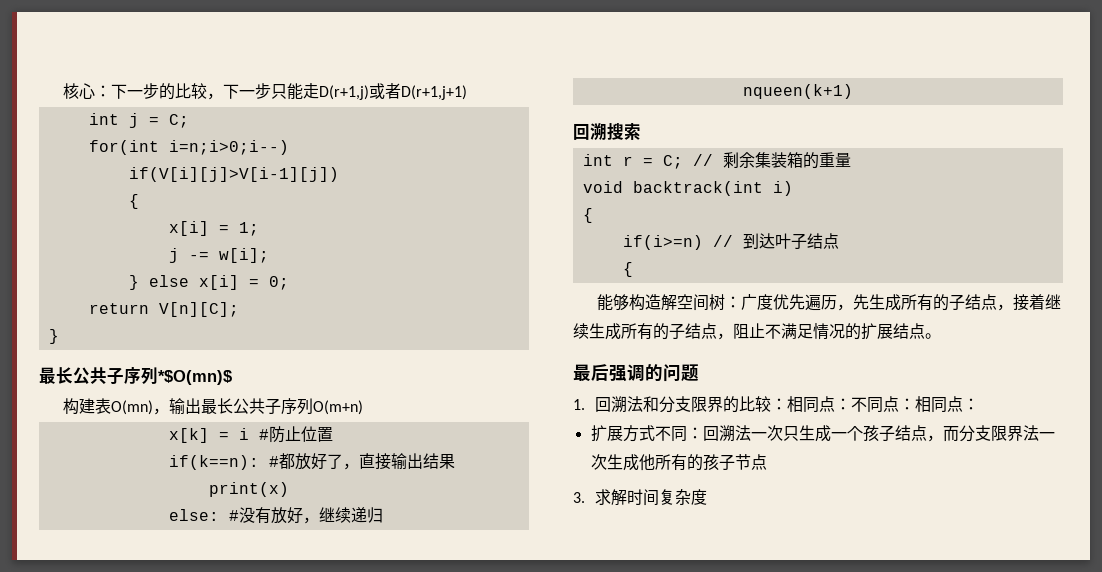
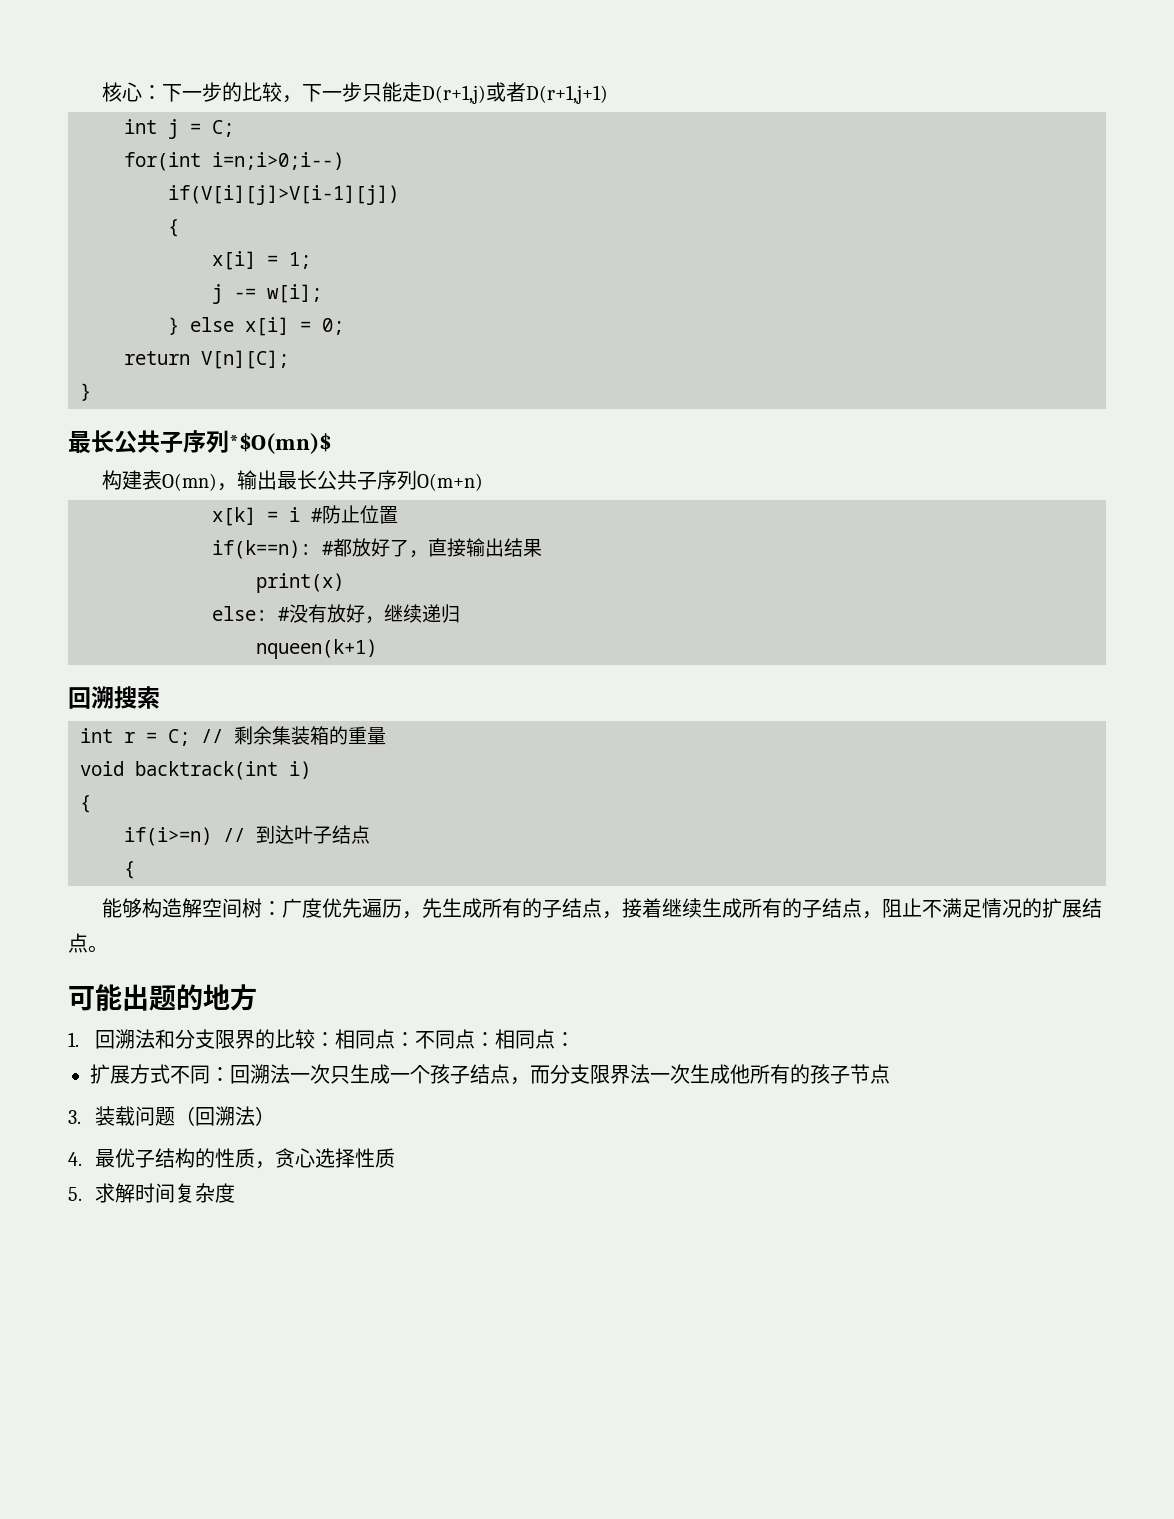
[573,364,699,382] 最后强调的问题 -> [68,984,257,1011] 可能出题的地方
(585, 497) none -> [94,1106,275,1126] [68,1148,395,1169] [68,1187,82,1201] 装载问题（回溯法） // 4.最优子结构的性质，贪心选择性质 // 5.

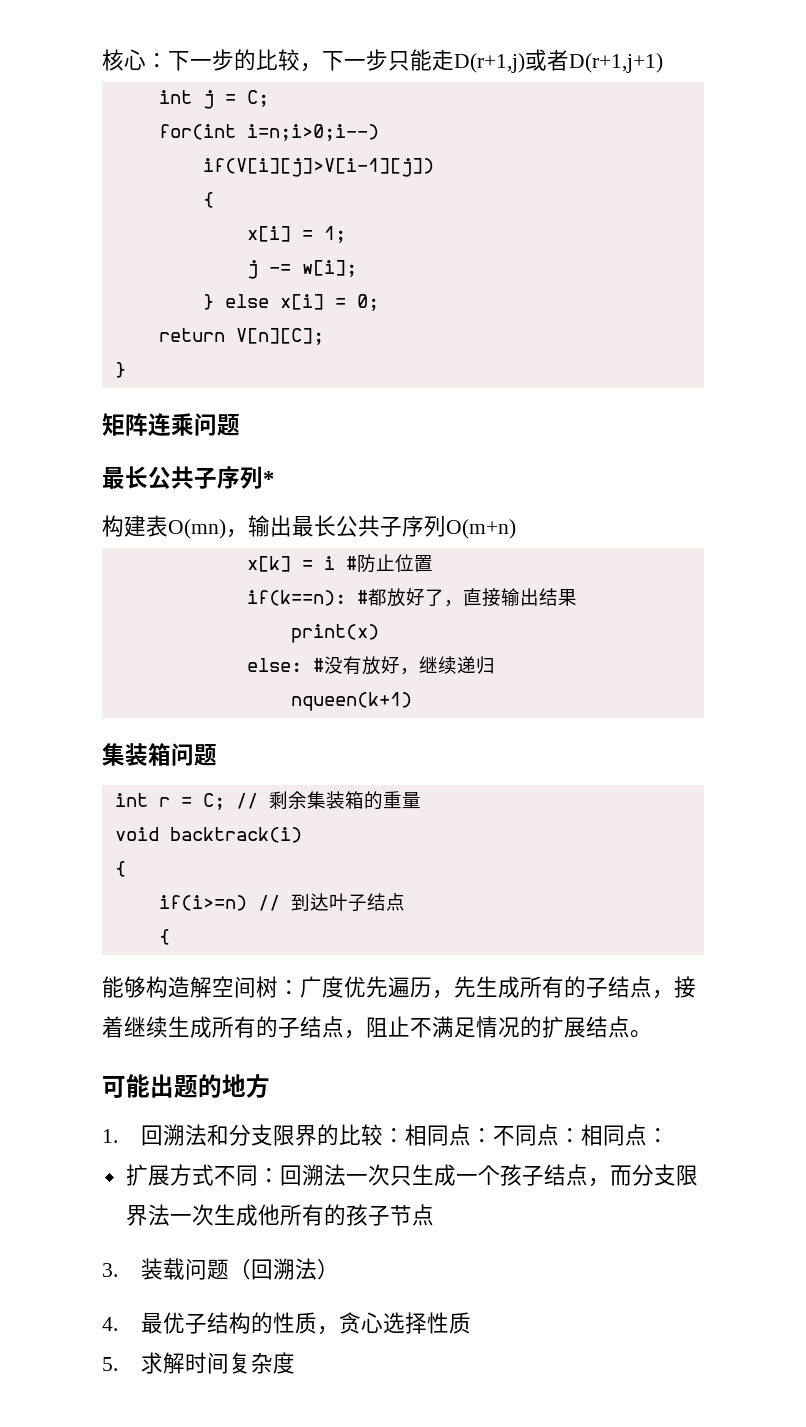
[68,430,331,454] // 最长公共子序列*$O(mn)$ -> [102,413,240,437] [102,466,274,489] // 矩阵连乘问题 // 最长公共子序列*
[68,686,160,709] 回溯搜索 -> [102,743,217,766] 集装箱问题
[135,761,311,780] backtrack(int i) -> [169,827,302,843] backtrack(i)

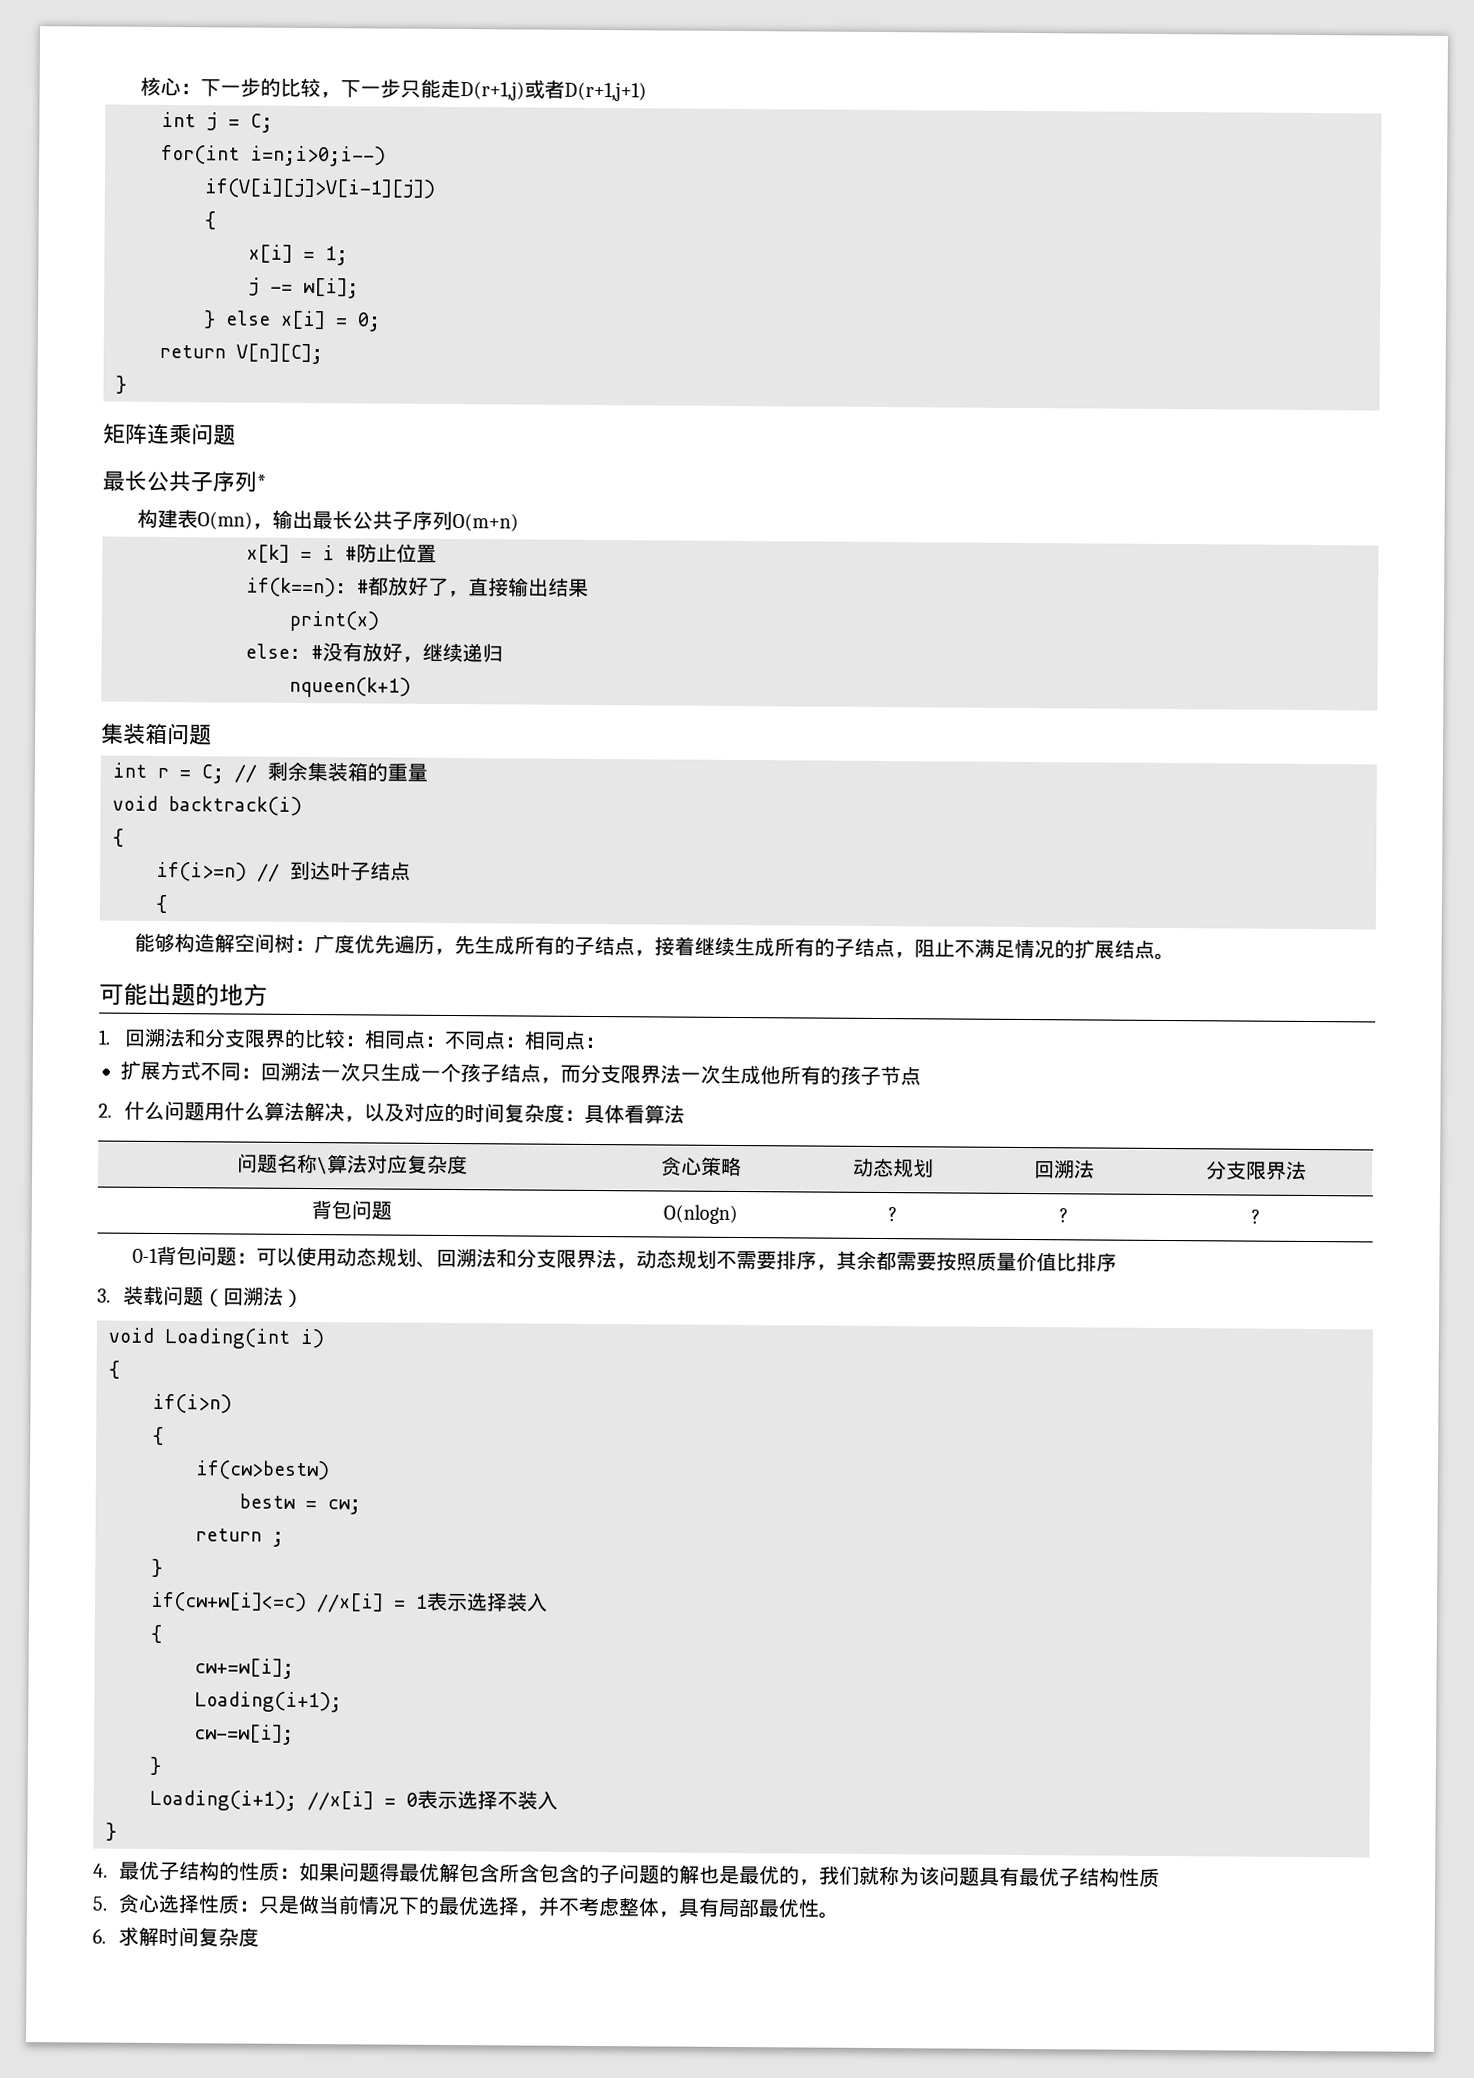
(434, 1215) none -> [98,1100,685,1124] [236,1153,468,1175] [660,1156,742,1177] [852,1157,934,1178] [1034,1159,1095,1179] [1206,1160,1307,1180] [310,1200,392,1220] [662,1204,738,1225] [887,1207,897,1222] [1059,1208,1068,1223] [1251,1209,1260,1224] [131,1245,1117,1272] // 2.什么问题用什么算法解决，以及对应的时间复杂度：具体看算法 // 问题名称\算法对应复杂度 | 贪心策略 | 动态规划 | 回溯法 | 分支限界法 // 背包问题 | O(nlogn) | ? | ? | ? // 0-1背包问题：可以使用动态规划、回溯法和分支限界法，动态规划不需要排序，其余都需要按照质量价值比排序
(340, 1269) none -> [108,1327,324,1349] [108,1360,120,1379] [152,1393,232,1414] [152,1426,164,1446] [195,1460,330,1481] [239,1493,361,1515] [195,1528,284,1547] [151,1558,163,1578] [150,1591,548,1613] [150,1624,162,1643] [194,1658,294,1679] [194,1691,342,1713] [194,1724,294,1745] [149,1756,161,1775] [149,1789,558,1811] [105,1822,117,1841] // void Loading(int i) // { // if(i>n) // { // if(cw>bestw) // bestw = cw; // return ; // } // if(cw+w[i]<=c) //x[i] = 1表示选择装入 // { // cw+=w[i]; // Loading(i+1); // cw-=w[i]; // } // Loading(i+1); //x[i] = 0表示选择不装入 // }
[317,1312,472,1335] [102,1357,118,1371] ，贪心选择性质 // 5. -> [278,1861,1160,1887] [92,1893,839,1919] [92,1928,106,1944] ：如果问题得最优解包含所含包含的子问题的解也是最优的，我们就称为该问题具有最优子结构性质 // 5.贪心选择性质：只是做当前情况下的最优选择，并不考虑整体，具有局部最优性。 // 6.

